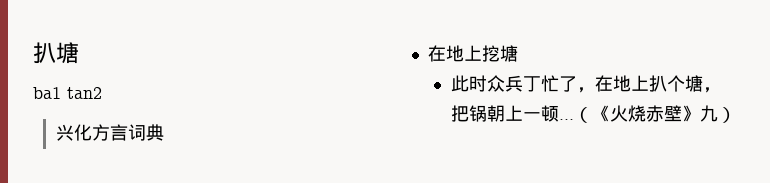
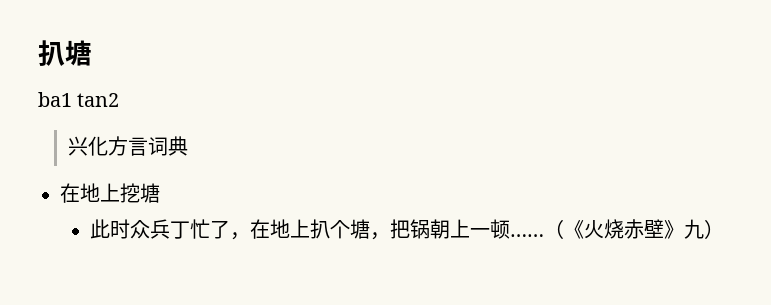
[558,119,574,120] … -> [510,234,545,237] ……

